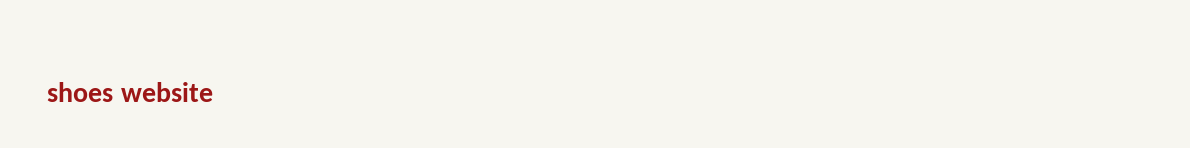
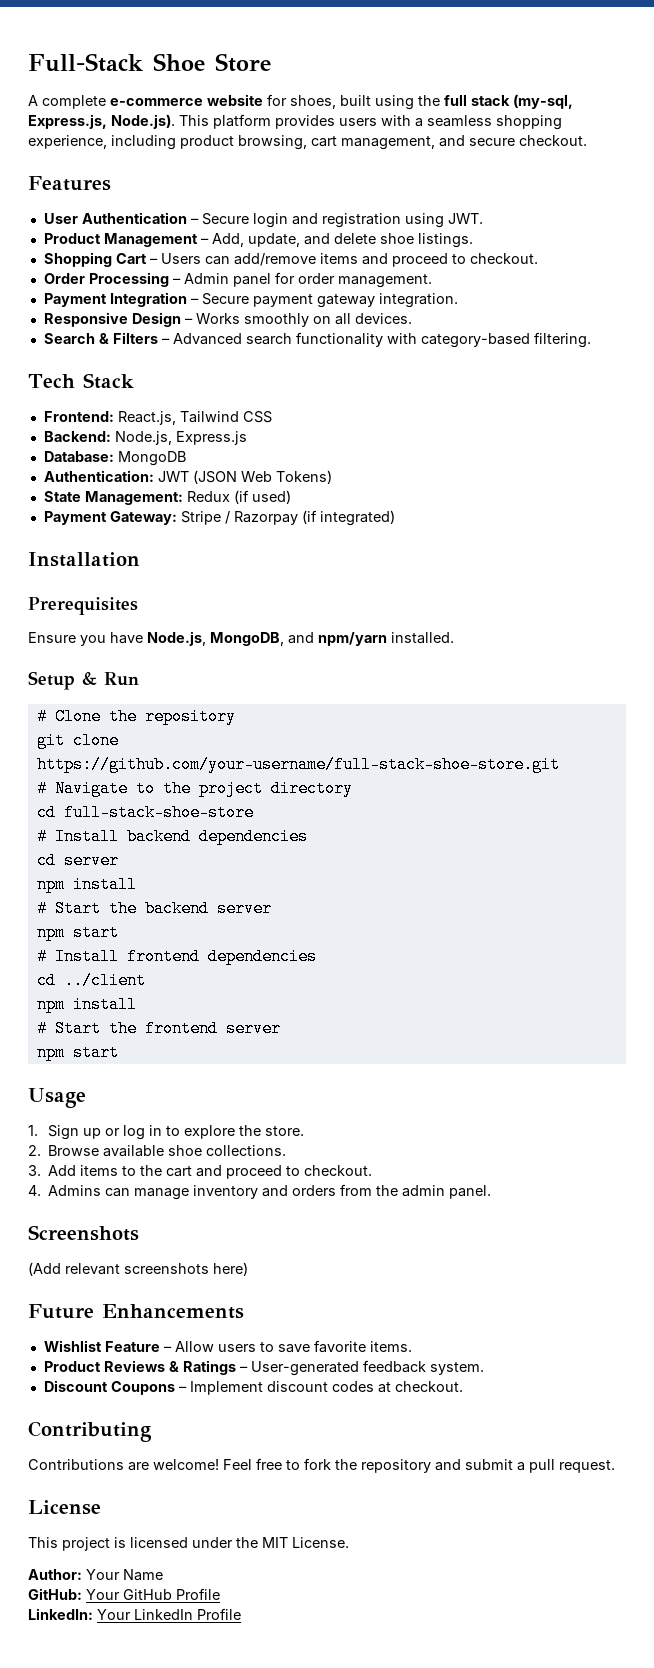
[47,82,213,102] shoes website -> [28,53,271,72] [28,94,573,110] [28,114,562,130] [28,135,587,150] [28,176,111,191] [43,212,483,228] [43,233,473,248] [43,252,538,267] [43,272,432,288] [43,292,458,308] [43,312,412,327] [43,332,591,348] [28,373,134,389] [43,411,272,425] [43,431,247,445] [43,451,186,466] [43,470,332,484] [43,490,291,505] [43,510,395,526] [28,552,140,567] [28,597,138,615] [28,631,454,646] [28,671,139,690] [36,708,236,725] [36,732,119,749] [36,756,560,773] [36,780,353,797] [36,804,254,821] [36,828,308,845] [36,852,119,869] [36,876,137,893] [36,900,272,917] [36,924,119,941] [36,948,317,965] [36,972,146,989] [36,996,137,1013] [36,1020,281,1037] [36,1044,119,1061] [28,1088,86,1108] [28,1125,304,1140] [28,1145,287,1157] [28,1165,373,1179] [28,1184,492,1200] [28,1225,139,1241] [28,1262,248,1276] [28,1304,244,1319] [43,1340,412,1353] [43,1360,484,1376] [43,1380,463,1395] [28,1421,152,1442] [28,1458,615,1473] [28,1500,101,1515] [28,1537,349,1551] [28,1569,163,1581] [28,1588,220,1600] [28,1608,241,1620] Full-Stack Shoe Store // A complete e-commerce website for shoes, built using the full stack (my-sql, Express.js, Node.js). This platform provides users with a seamless shopping experience, including product browsing, cart management, and secure checkout. // Features // User Authentication – Secure login and registration using JWT. // Product Management – Add, update, and delete shoe listings. // Shopping Cart – Users can add/remove items and proceed to checkout. // Order Processing – Admin panel for order management. // Payment Integration – Secure payment gateway integration. // Responsive Design – Works smoothly on all devices. // Search & Filters – Advanced search functionality with category-based filtering. // Tech Stack // Frontend: React.js, Tailwind CSS // Backend: Node.js, Express.js // Database: MongoDB // Authentication: JWT (JSON Web Tokens) // State Management: Redux (if used) // Payment Gateway: Stripe / Razorpay (if integrated) // Installation // Prerequisites // Ensure you have Node.js, MongoDB, and npm/yarn installed. // Setup & Run // # Clone the repository // git clone https://github.com/your-username/full-stack-shoe-store.git // # Navigate to the project directory // cd full-stack-shoe-store // # Install backend dependencies // cd server // npm install // # Start the backend server // npm start // # Install frontend dependencies // cd ../client // npm install // # Start the frontend server // npm start // Usage // 1. Sign up or log in to explore the store. // 2. Browse available shoe collections. // 3. Add items to the cart and proceed to checkout. // 4. Admins can manage inventory and orders from the admin panel. // Screenshots // (Add relevant screenshots here) // Future Enhancements // Wishlist Feature – Allow users to save favorite items. // Product Reviews & Ratings – User-generated feedback system. // Discount Coupons – Implement discount codes at checkout. // Contributing // Contributions are welcome! Feel free to fork the repository and submit a pull request. // License // This project is licensed under the MIT License. // Author: Your Name // GitHub: Your GitHub Profile // LinkedIn: Your LinkedIn Profile

